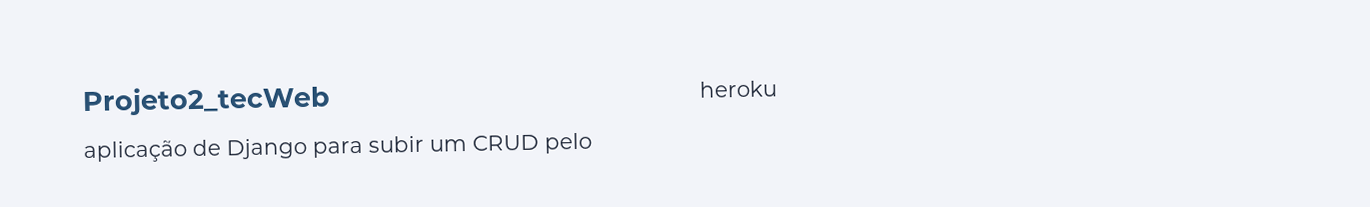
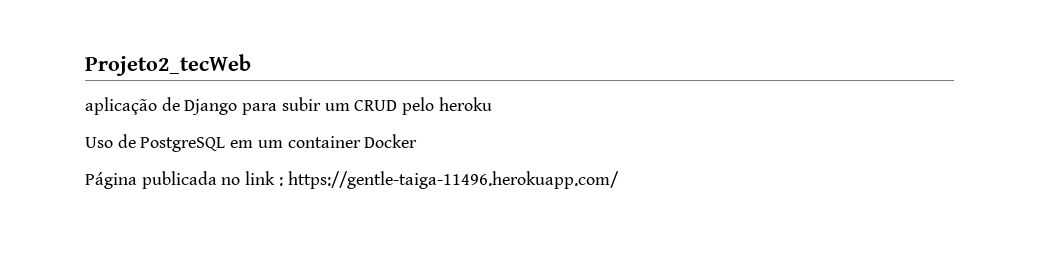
(777, 89) none -> [85,134,418,152] [85,171,619,189] // Uso de PostgreSQL em um container Docker // Página publicada no link : https://gentle-taiga-11496.herokuapp.com/

